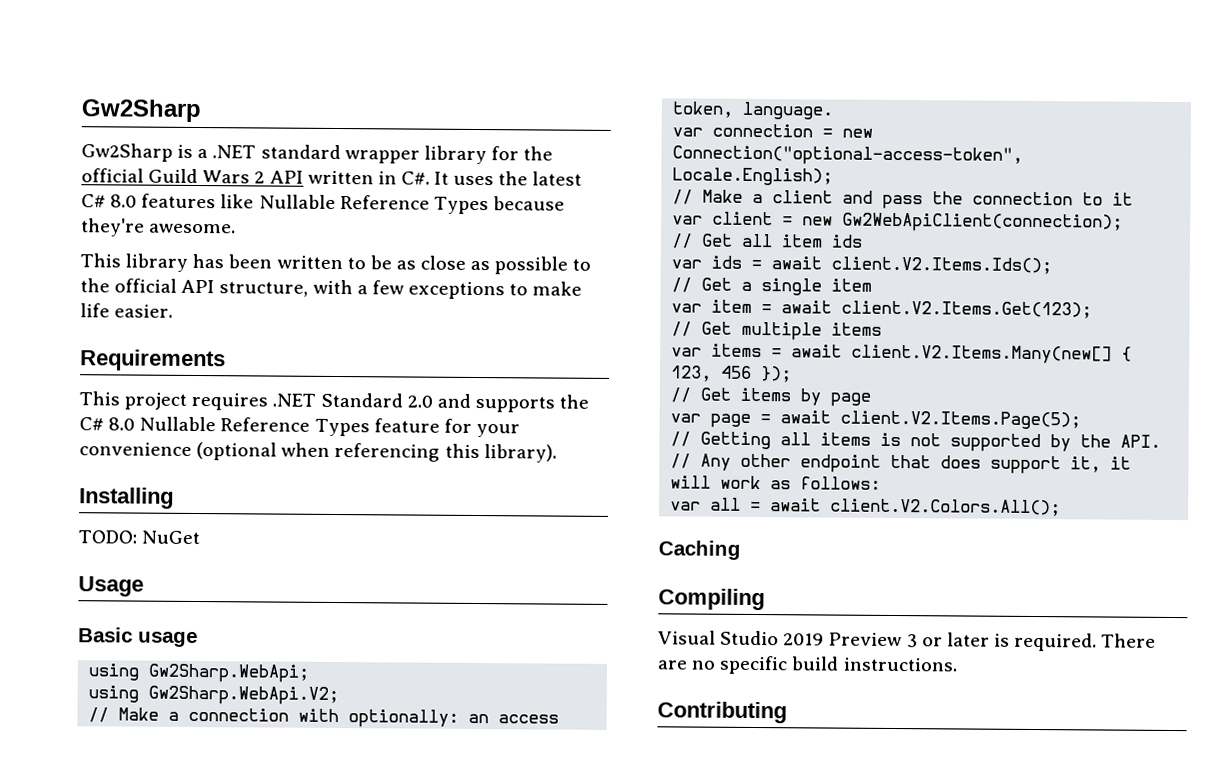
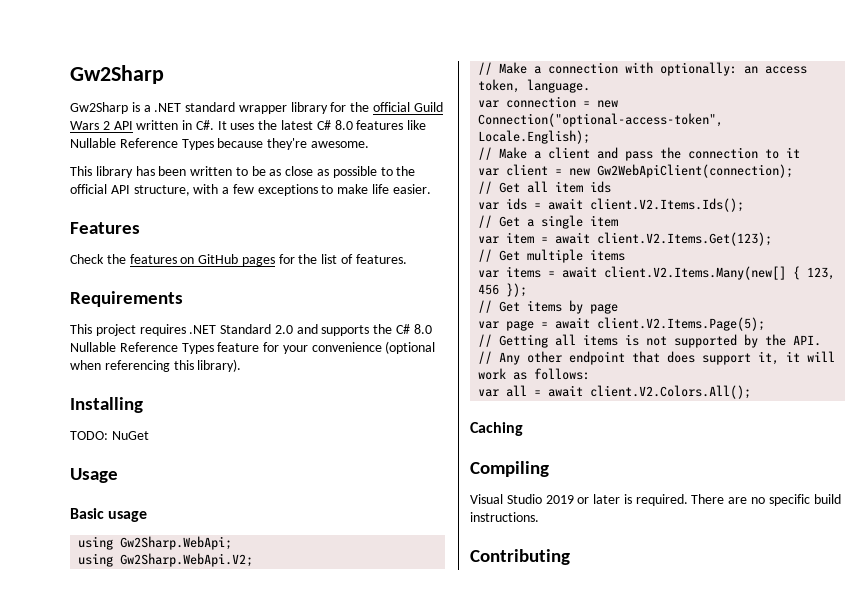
(174, 311) none -> [70,222,140,234] [70,254,407,266] // Features // Check the features on GitHub pages for the list of features.
[828,632,918,648] Preview 3 -> (574, 499) none

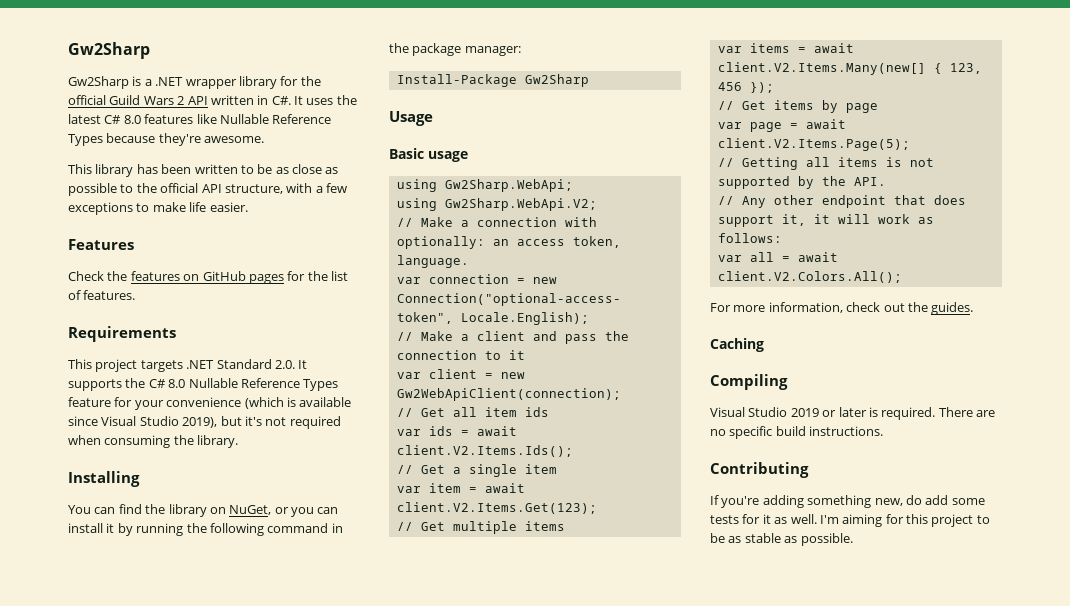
[185,102,236,112] standard -> (184, 81) none
[139,324,186,336] requires -> [140,360,183,372] targets
[274,324,318,334] 2.0 and -> [274,360,308,369] 2.0. It
[385,341,436,354] [70,359,242,372] [70,397,143,413] [70,431,149,440] (optional when referencing this library). // Installing // TODO: NuGet -> [244,397,352,409] [68,416,341,429] [68,435,239,448] [68,471,140,487] [68,504,339,517] [68,523,343,536] [389,43,521,56] [396,74,589,87] (which is available since Visual Studio 2019), but it's not required when consuming the library. // Installing // You can find the library on NuGet, or you can install it by running the following command in the package manager: // Install-Package Gw2Sharp
(752, 392) none -> [710,302,974,315] // For more information, check out the guides.
(570, 557) none -> [710,495,985,508] [710,514,990,527] [710,533,853,546] // If you're adding something new, do add some tests for it as well. I'm aiming for this project to be as stable as possible.

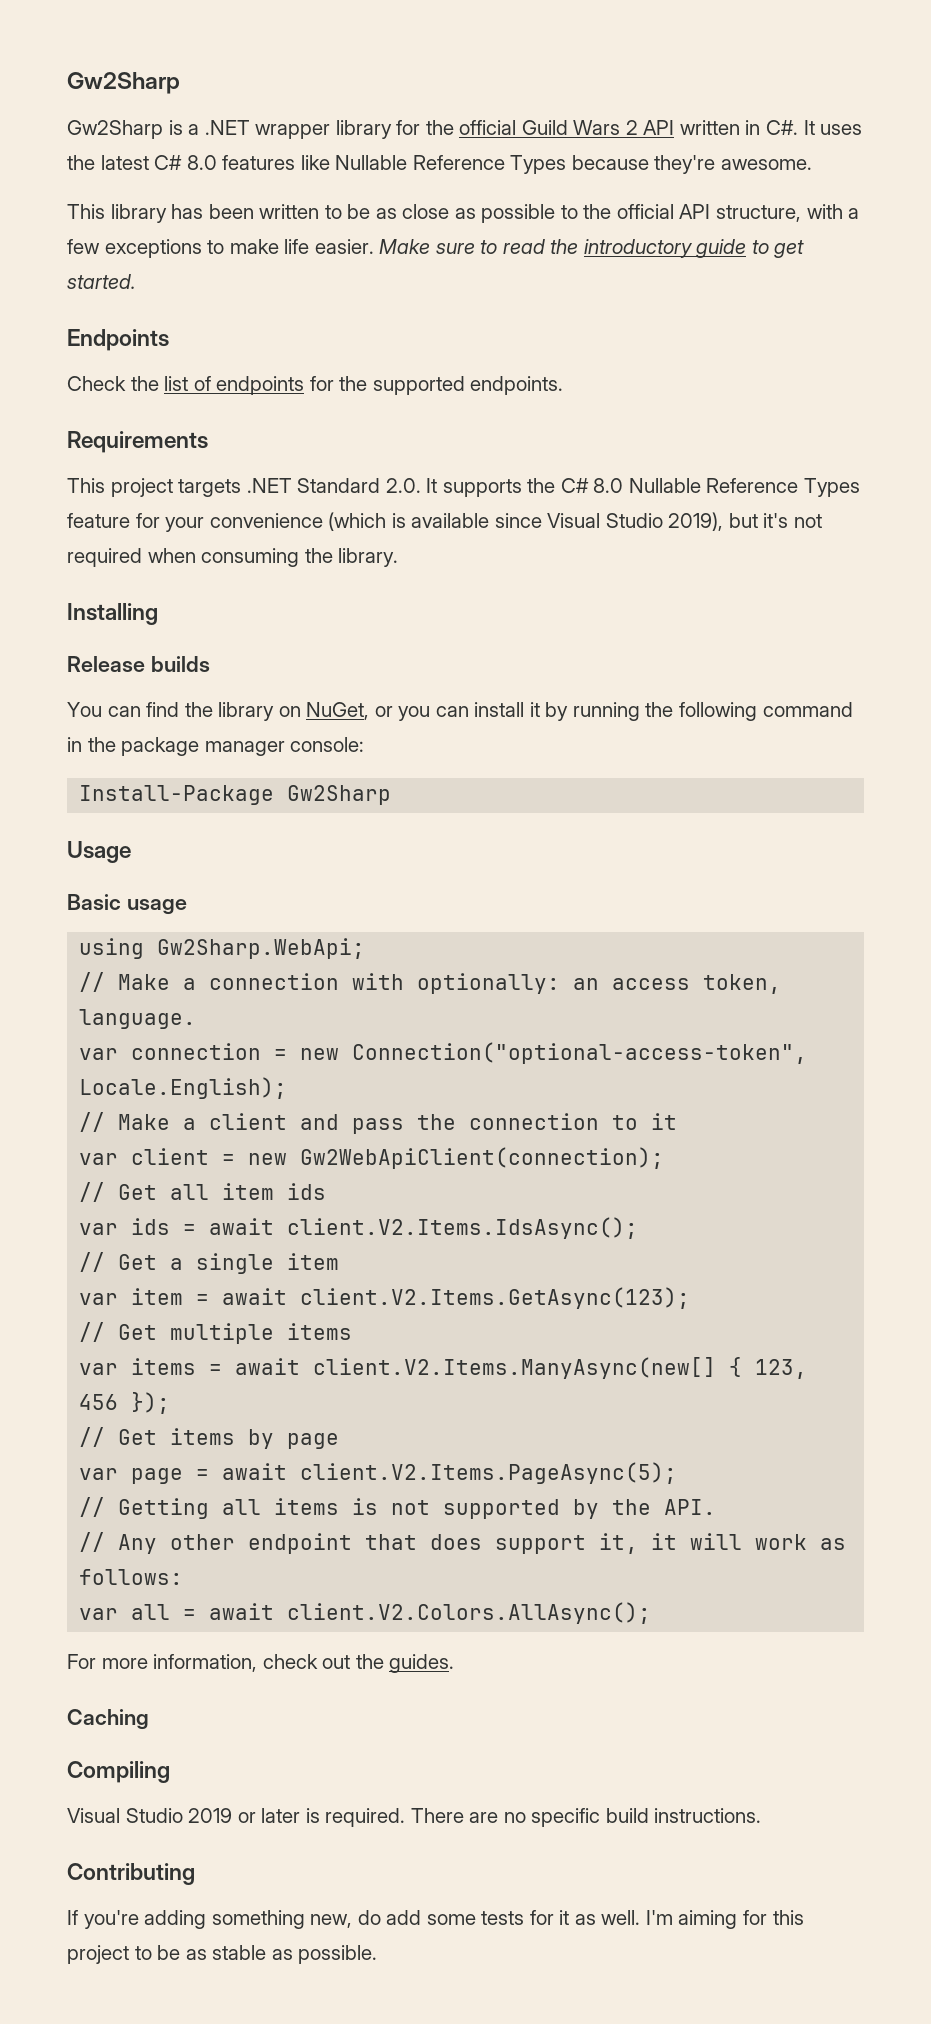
[68,239,134,250] [68,271,348,284] [68,290,136,300] // Features // Check the features on GitHub pages for the list of features. -> [379,239,805,258] [67,274,136,289] [67,329,169,351] [67,376,564,395] Make sure to read the introductory guide to get started. // Endpoints // Check the list of endpoints for the supported endpoints.
(140, 479) none -> [67,656,210,672] // Release builds
[464,46,521,56] manager: -> [204,737,365,756] manager console:
[396,198,597,211] // using Gw2Sharp.WebApi.V2; -> (366, 948) none
[396,445,573,457] client.V2.Items.Ids(); -> [287,1217,639,1239] client.V2.Items.IdsAsync();
[396,502,597,514] client.V2.Items.Get(123); -> [300,1287,691,1309] client.V2.Items.GetAsync(123);
[717,62,926,75] client.V2.Items.Many(new[] -> [313,1357,717,1379] client.V2.Items.ManyAsync(new[]
[717,138,910,151] client.V2.Items.Page(5); -> [300,1462,678,1484] client.V2.Items.PageAsync(5);
[717,271,902,283] client.V2.Colors.All(); -> [287,1602,652,1624] client.V2.Colors.AllAsync();

